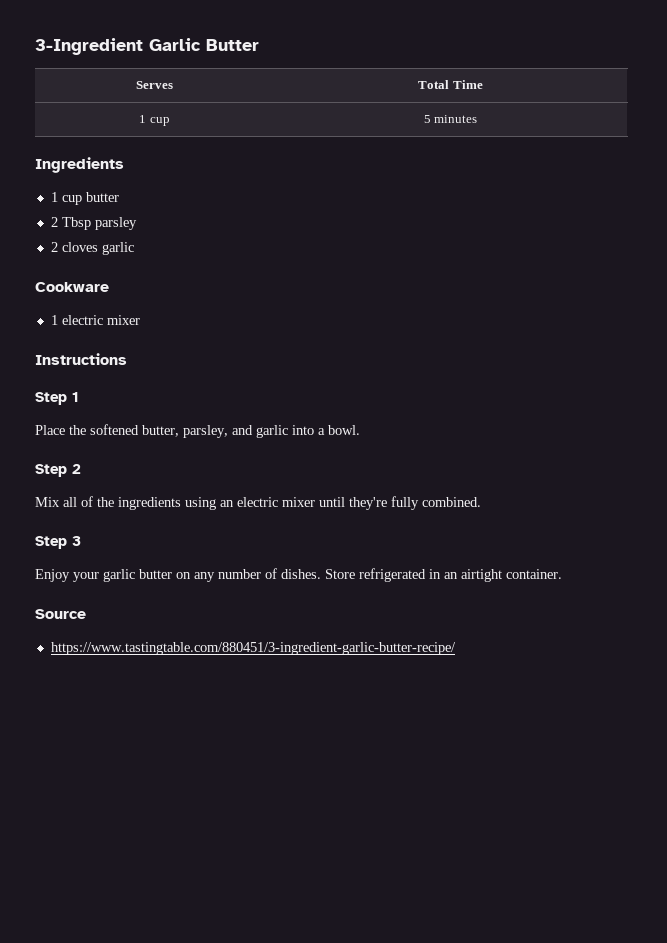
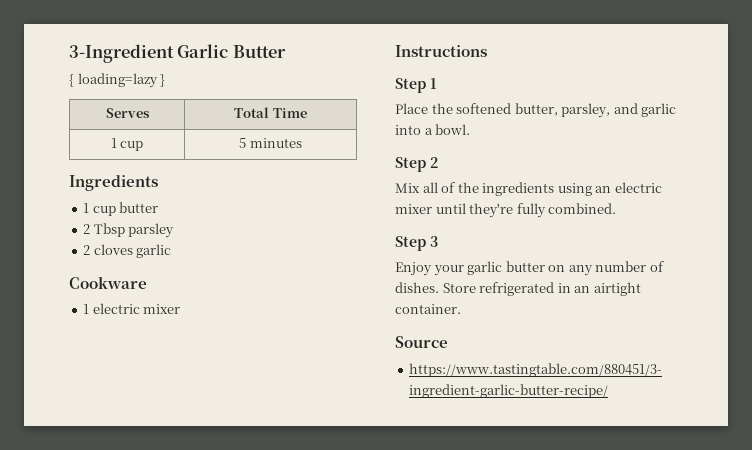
(259, 45) none -> [69,73,166,88] // { loading=lazy }

